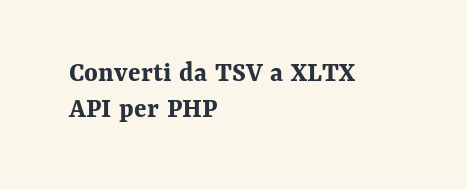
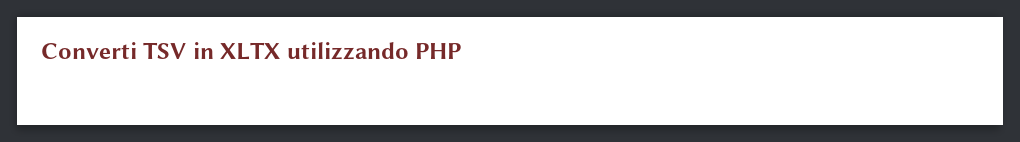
[178,61,357,81] [68,100,159,122] da TSV a XLTX API per -> [143,42,409,60] TSV in XLTX utilizzando

